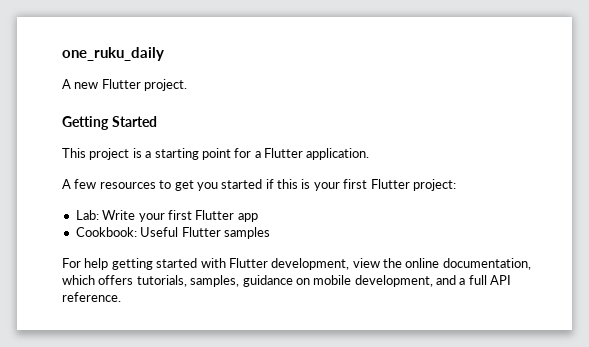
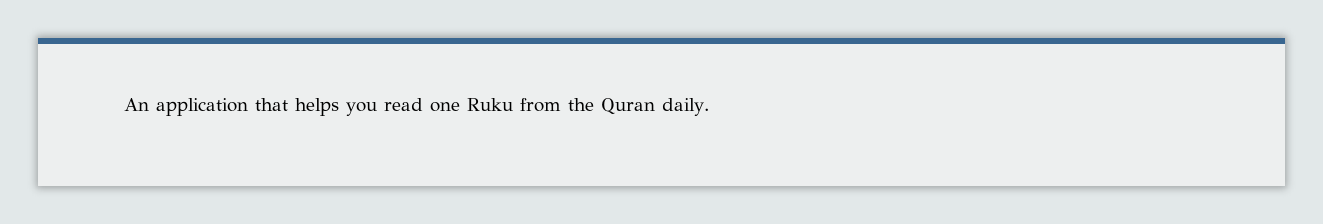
[62,47,164,61] [62,79,188,91] [62,116,157,130] [62,148,370,160] [62,179,456,191] [75,210,258,222] [75,227,270,239] [62,258,531,270] [62,275,512,287] [62,292,121,302] one_ruku_daily // A new Flutter project. // Getting Started // This project is a starting point for a Flutter application. // A few resources to get you started if this is your first Flutter project: // Lab: Write your first Flutter app // Cookbook: Useful Flutter samples // For help getting started with Flutter development, view the online documentation, which offers tutorials, samples, guidance on mobile development, and a full API reference. -> [124,98,709,116] An application that helps you read one Ruku from the Quran daily.

